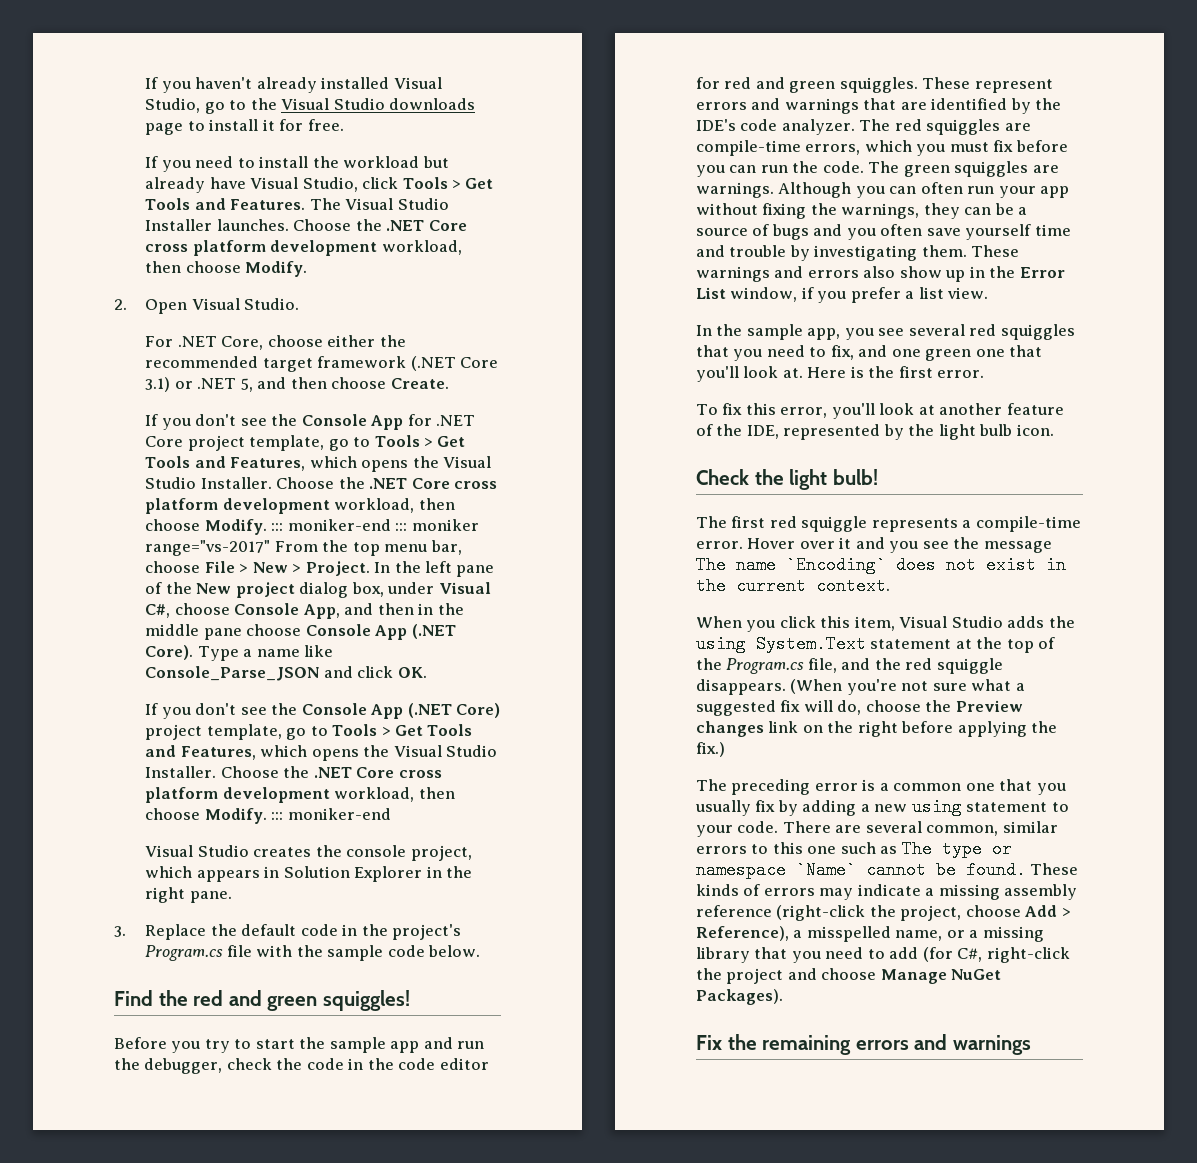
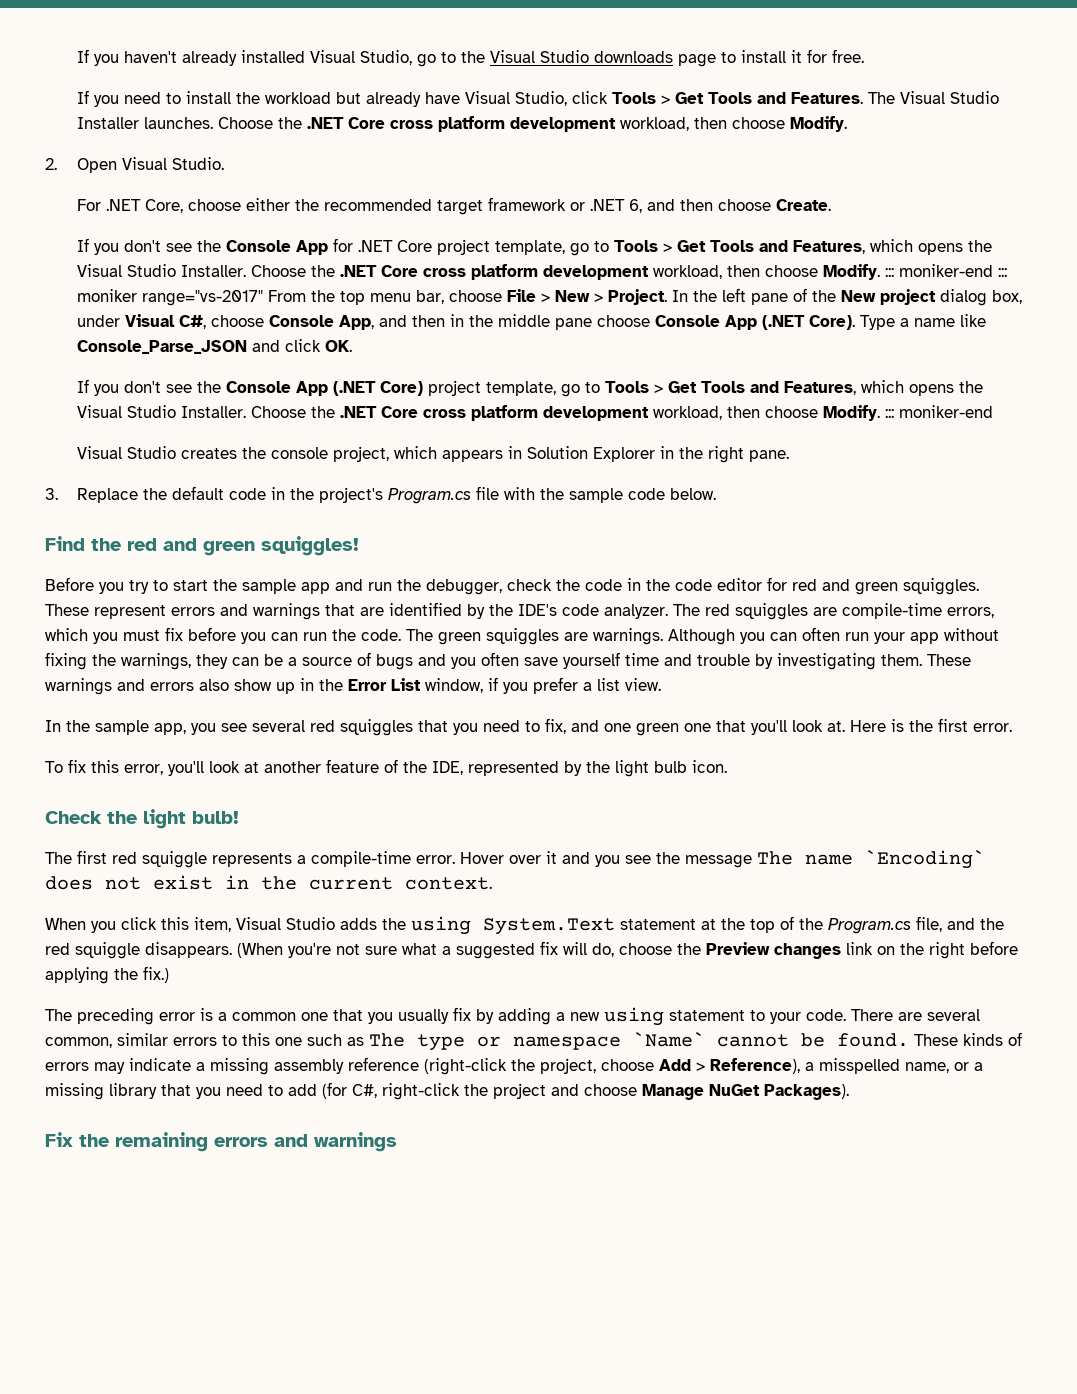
[410,356,499,371] [145,377,171,392] (.NET Core 3.1) -> (567, 204) none
[240,378,253,392] 5, -> [629,199,643,213] 6,

